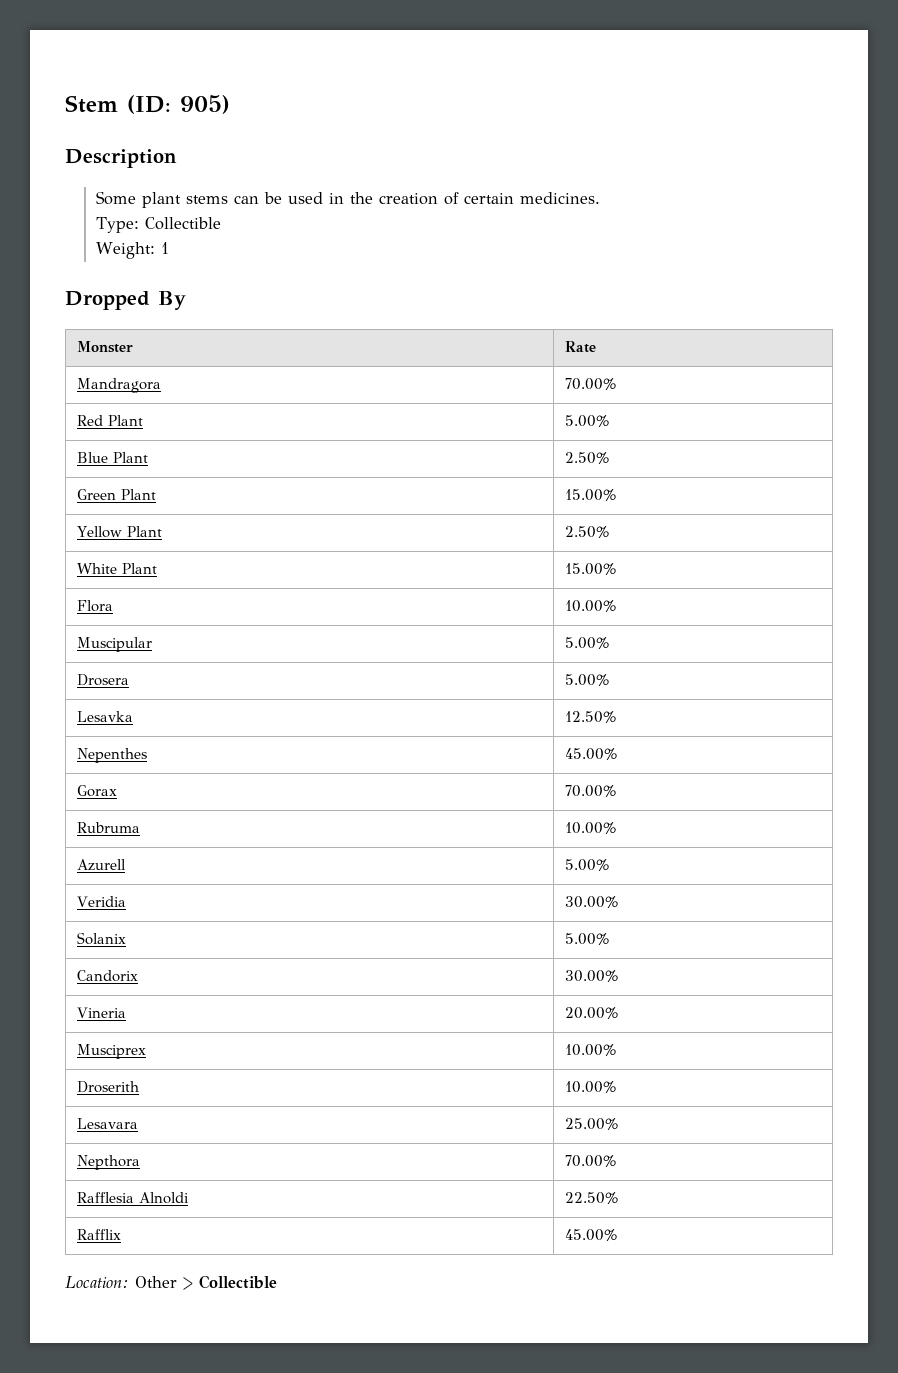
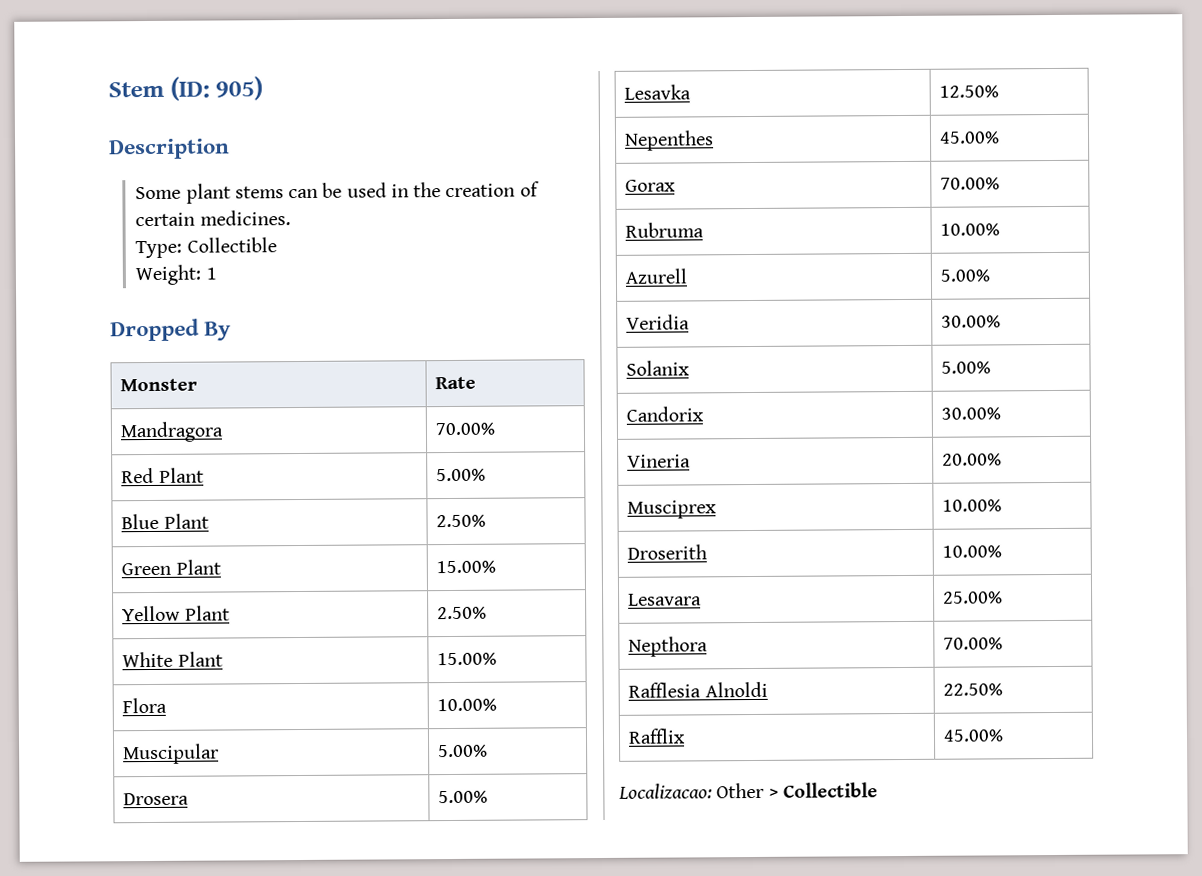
[65,1276,129,1288] Location: -> [618,783,712,799] Localizacao:

